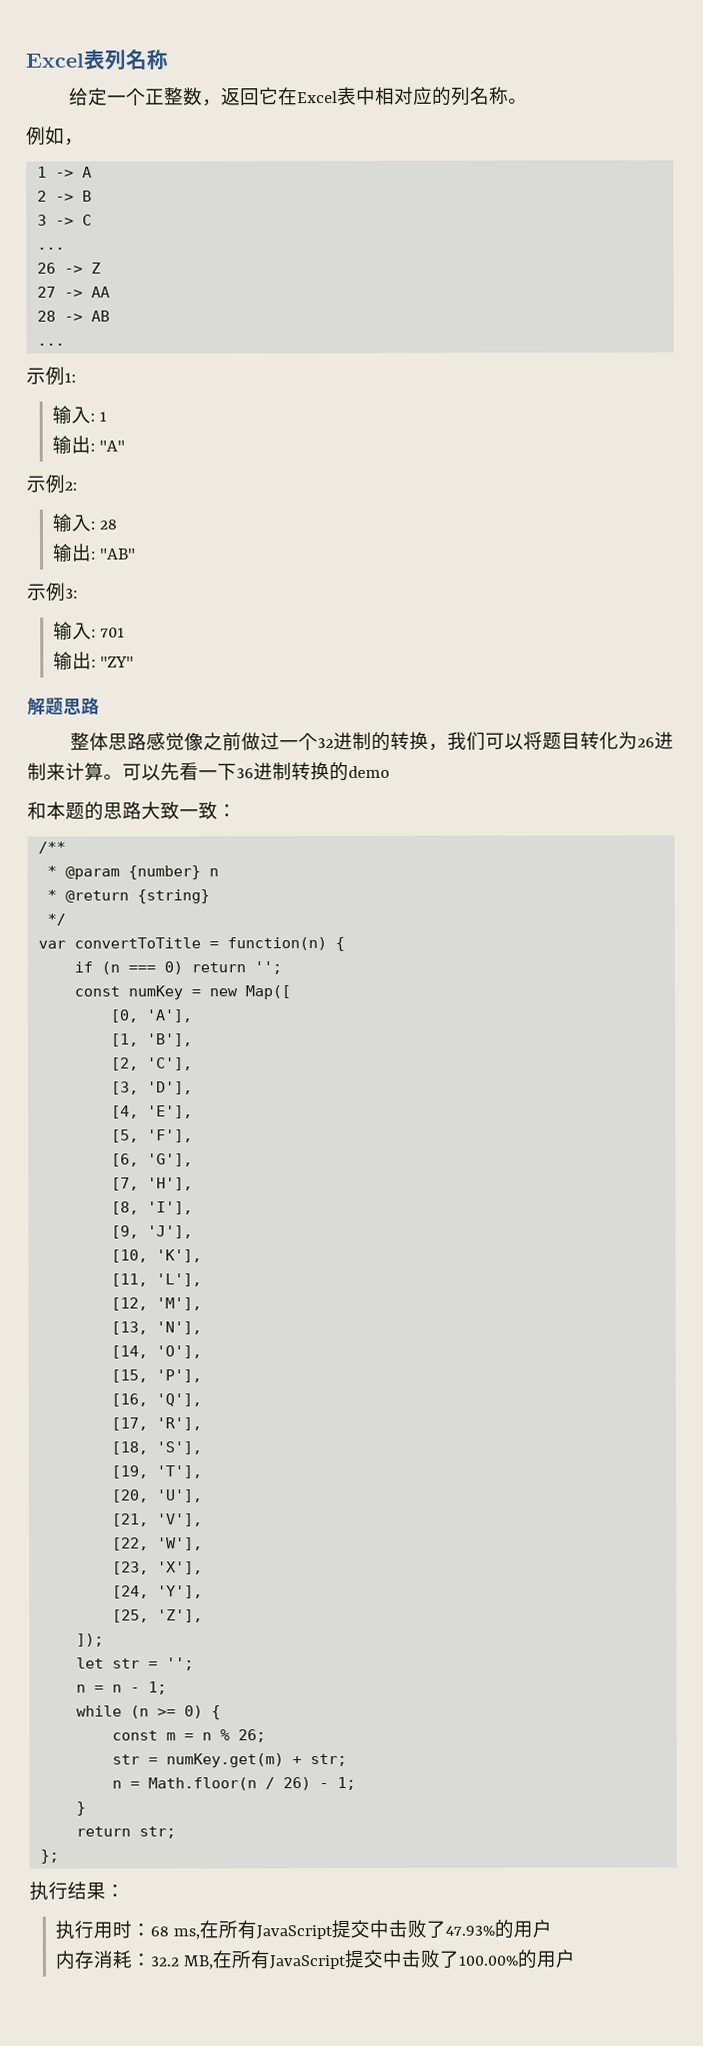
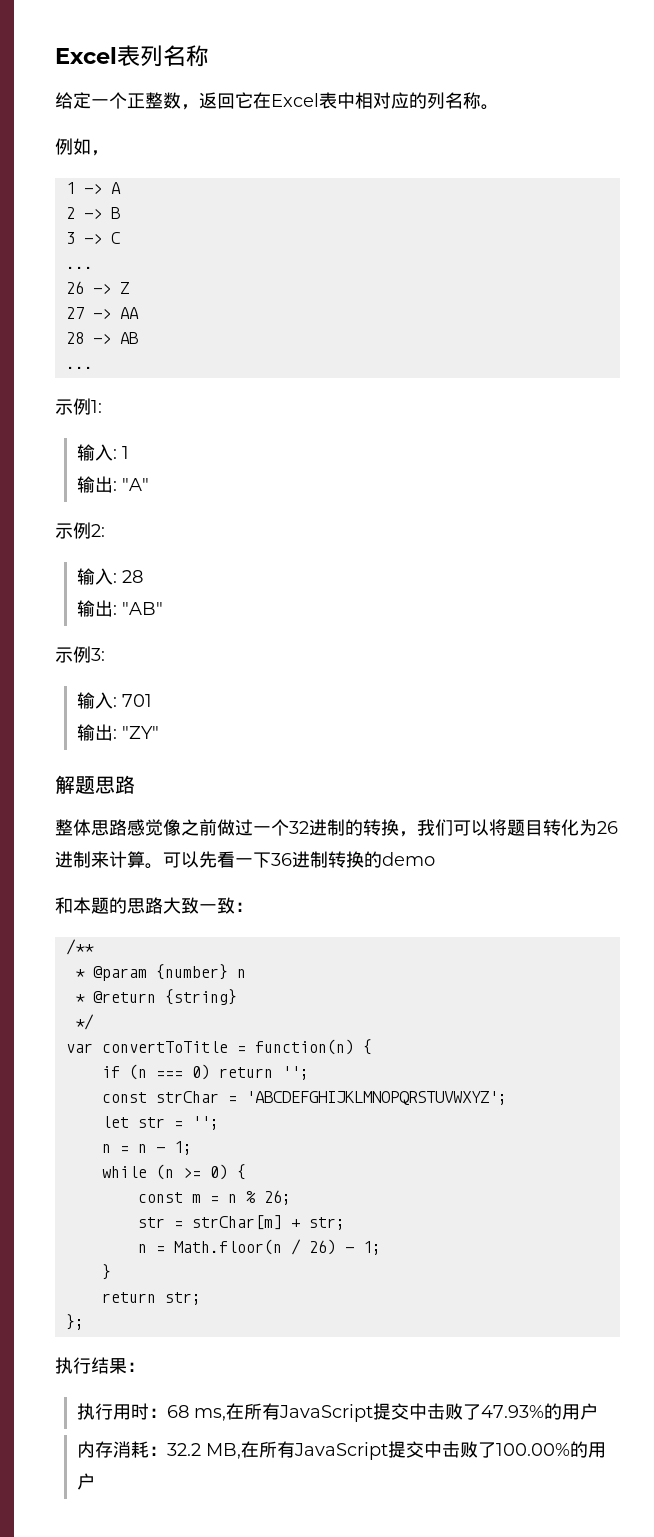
[128,985,292,1000] [110,1009,193,1023] [111,1033,194,1047] [111,1057,194,1071] [111,1081,194,1095] [111,1105,194,1119] [111,1129,194,1143] [111,1153,194,1167] [111,1177,194,1191] [111,1201,194,1215] [111,1225,194,1239] [111,1249,203,1263] [111,1273,203,1287] [111,1297,203,1311] [111,1321,203,1335] [111,1345,203,1359] [111,1369,203,1383] [111,1393,203,1407] [111,1417,203,1431] [111,1441,203,1455] [111,1465,203,1479] [111,1489,204,1503] [112,1513,204,1527] [112,1537,204,1551] [112,1561,204,1575] [112,1585,204,1599] [112,1609,204,1623] [76,1633,105,1647] numKey = new Map([ // [0, 'A'], // [1, 'B'], // [2, 'C'], // [3, 'D'], // [4, 'E'], // [5, 'F'], // [6, 'G'], // [7, 'H'], // [8, 'I'], // [9, 'J'], // [10, 'K'], // [11, 'L'], // [12, 'M'], // [13, 'N'], // [14, 'O'], // [15, 'P'], // [16, 'Q'], // [17, 'R'], // [18, 'S'], // [19, 'T'], // [20, 'U'], // [21, 'V'], // [22, 'W'], // [23, 'X'], // [24, 'Y'], // [25, 'Z'], // ]); -> [155,1091,507,1105] strChar = 'ABCDEFGHIJKLMNOPQRSTUVWXYZ';
[166,1753,285,1768] numKey.get(m) -> [191,1215,282,1230] strChar[m]

